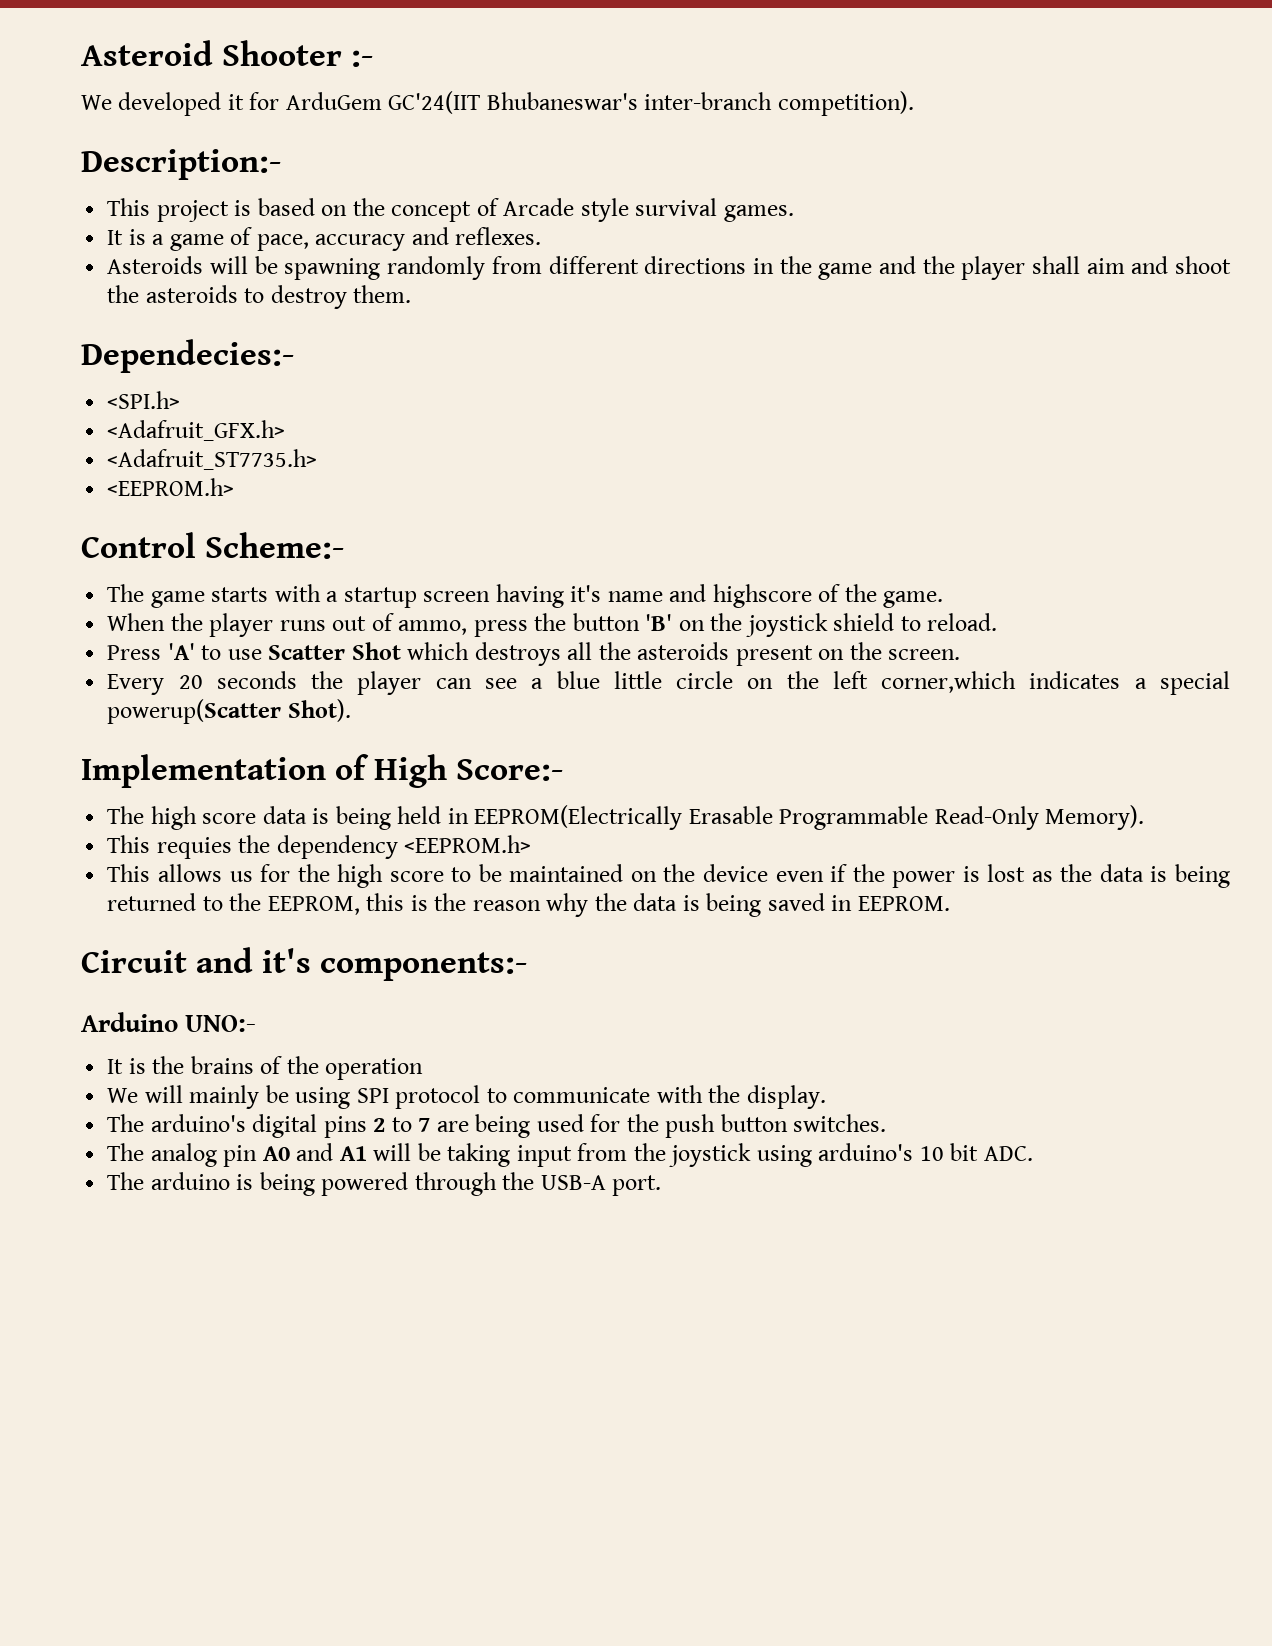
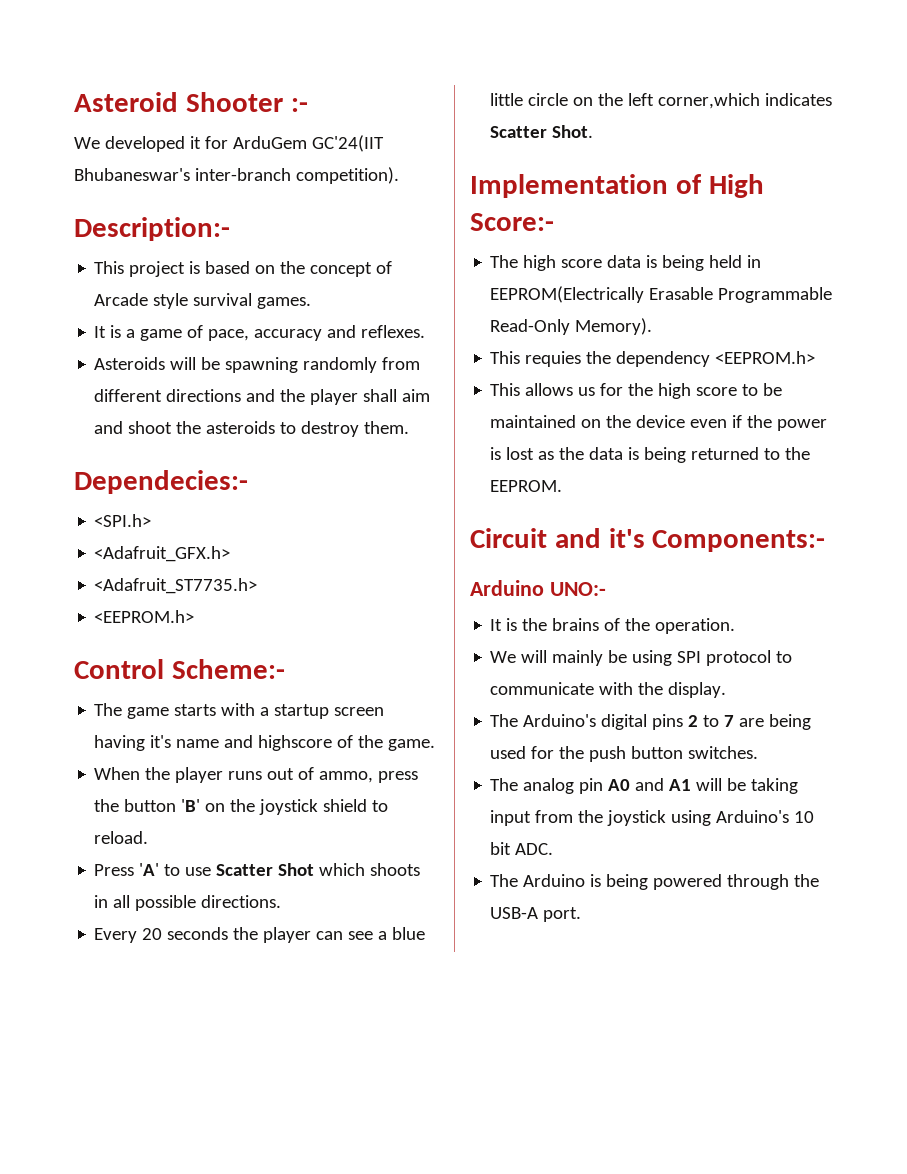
[752,256,873,280] in the game -> (242, 395) none
[474,642,961,666] destroys all the asteroids present on the screen. -> [370,863,421,876] [94,895,282,911] shoots in all possible directions.
[1134,671,1230,695] [107,699,351,724] a special powerup(Scatter Shot). -> [490,125,594,138] Scatter Shot.
[267,893,853,917] EEPROM, this is the reason why the data is being saved in -> (811, 453) none
[320,952,528,981] components:- -> [652,530,826,552] Components:-
[325,1058,424,1080] operation -> [655,618,736,634] operation.
[150,1114,246,1132] arduino's -> [523,714,597,727] Arduino's
[818,1143,914,1161] arduino's -> [716,810,790,823] Arduino's
[150,1172,230,1190] arduino -> [523,874,586,887] Arduino

